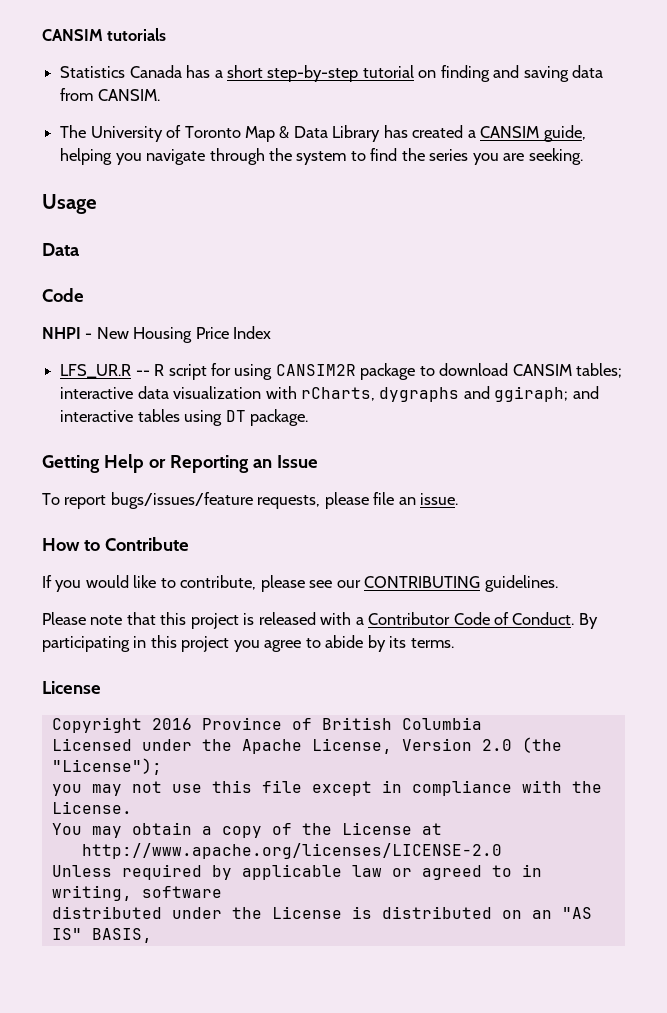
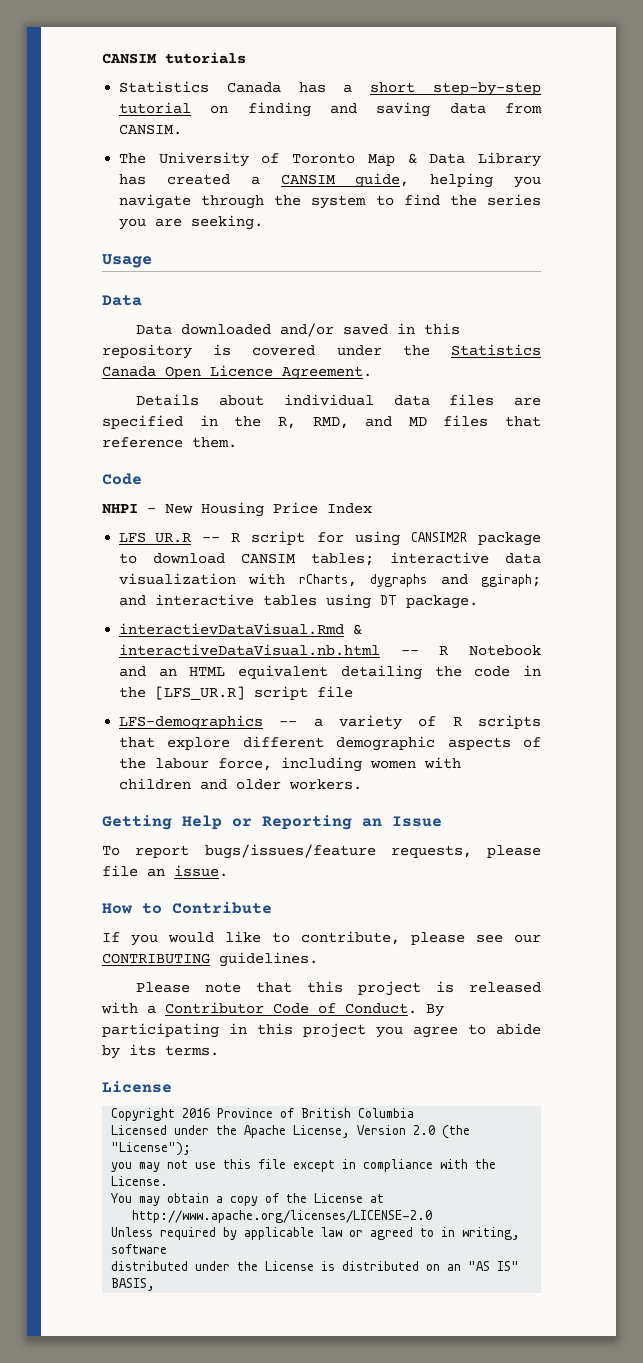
(79, 249) none -> [136,323,461,337] [102,344,541,359] [102,365,372,380] [136,394,541,406] [102,415,541,429] [102,437,237,448] // Data downloaded and/or saved in this repository is covered under the Statistics Canada Open Licence Agreement. // Details about individual data files are specified in the R, RMD, and MD files that reference them.
(308, 417) none -> [119,623,363,635] [119,644,541,656] [119,665,541,680] [119,686,354,700] [119,715,541,730] [119,736,541,751] [119,757,462,772] [119,778,363,790] // interactievDataVisual.Rmd & interactiveDataVisual.nb.html -- R Notebook and an HTML equivalent detailing the code in the [LFS_UR.R] script file // LFS-demographics -- a variety of R scripts that explore different demographic aspects of the labour force, including women with children and older workers.

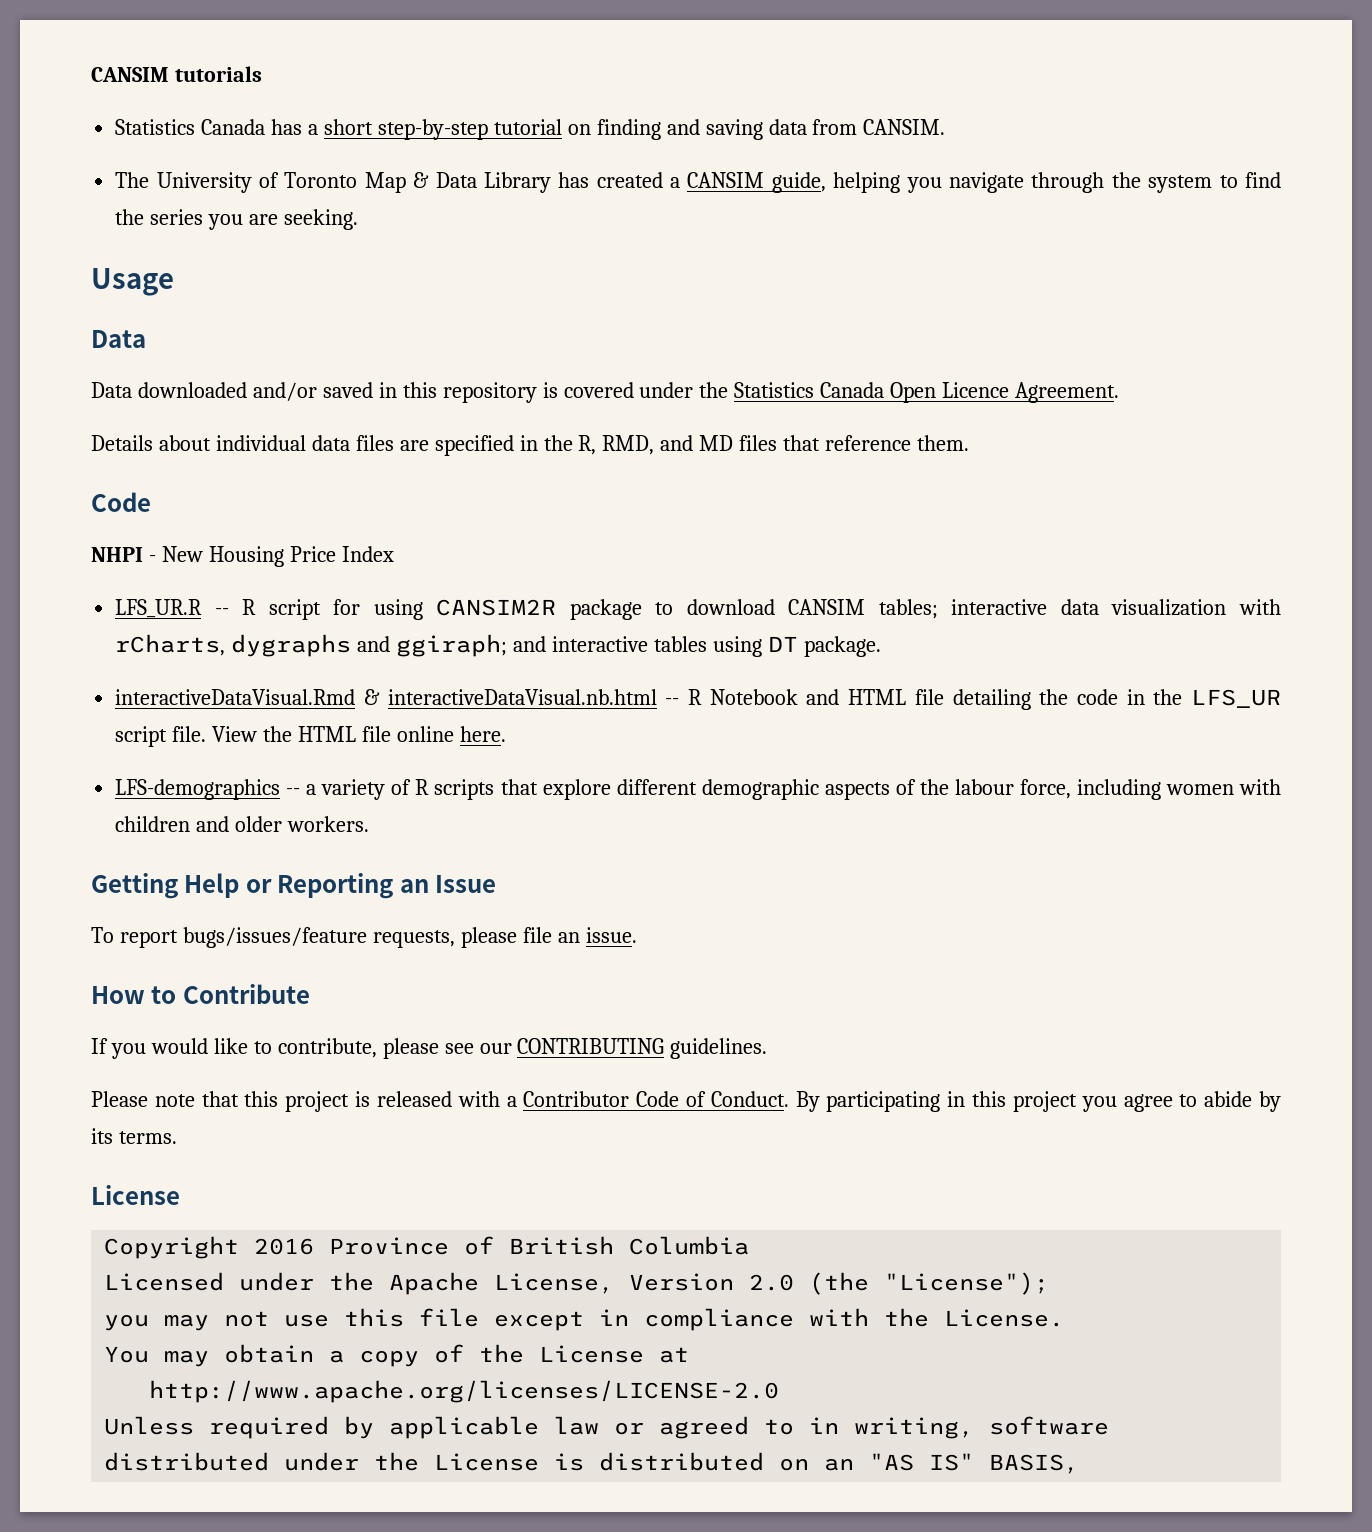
[119,623,345,635] interactievDataVisual.Rmd -> [115,689,356,705] interactiveDataVisual.Rmd
[158,665,329,679] an HTML equivalent -> [848,689,944,705] HTML file
[155,686,354,700] [LFS_UR.R] script file -> [1191,689,1282,708] [115,726,506,747] LFS_UR script file. View the HTML file online here.

